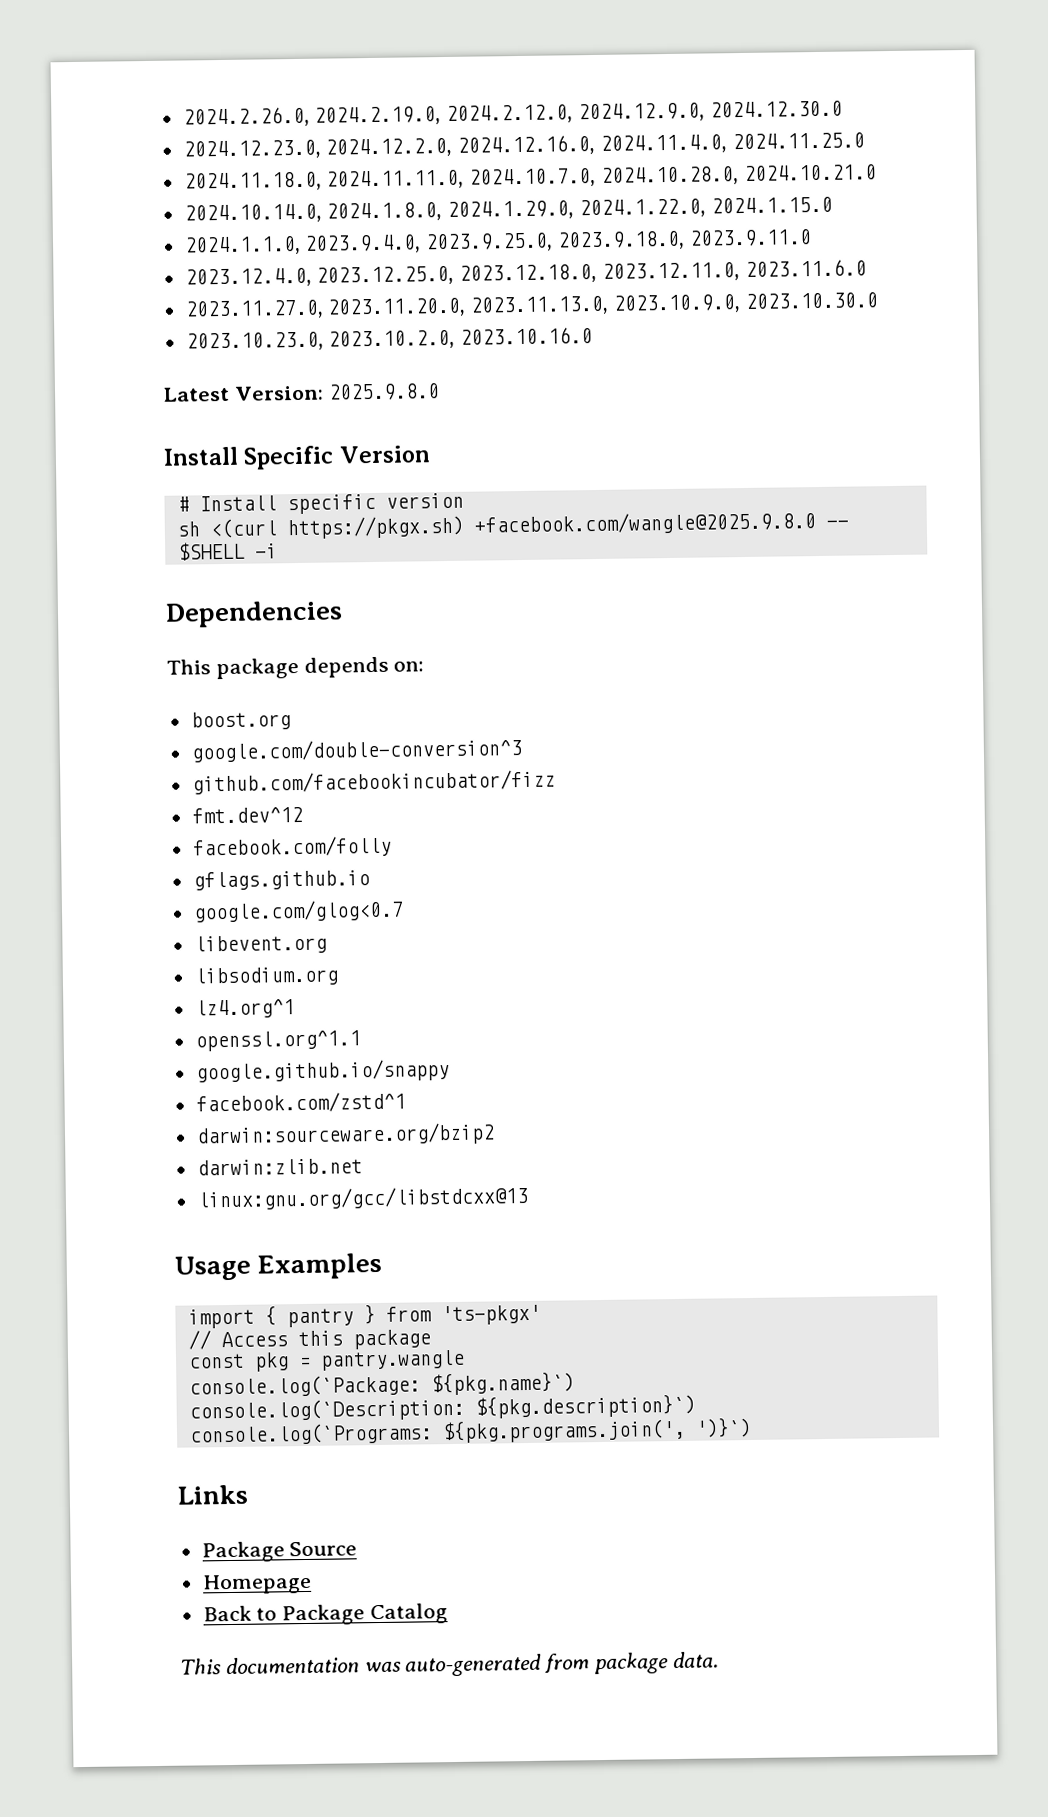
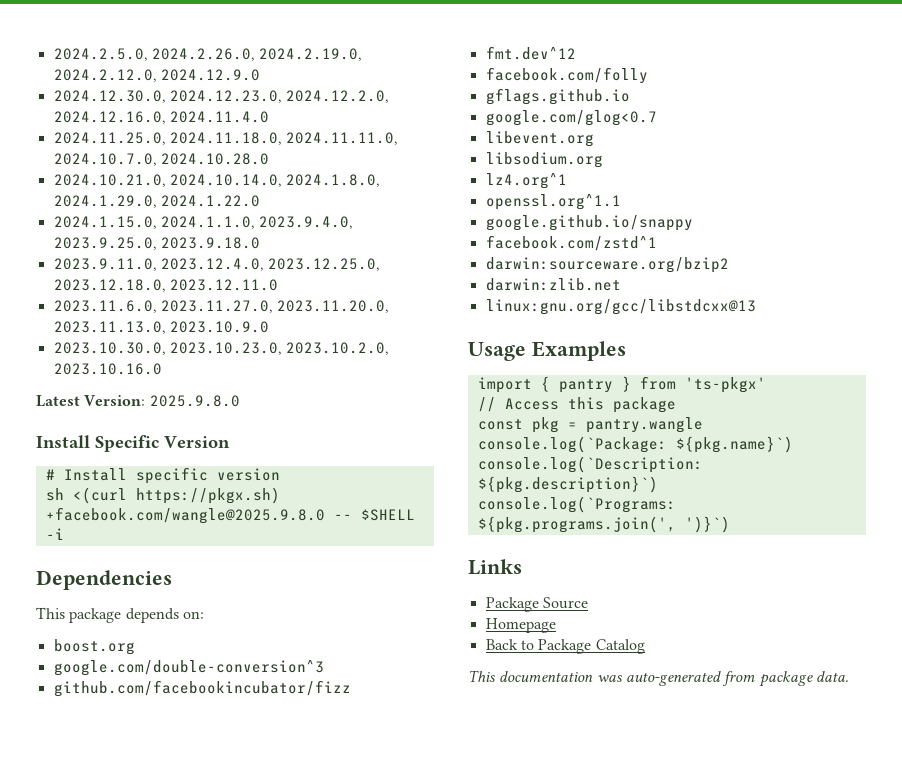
(182, 117) none -> [53,48,148,61] 2024.2.5.0,
[578,100,843,123] 2024.12.9.0, 2024.12.30.0 // -> [160,69,260,81] [53,90,166,103] 2024.12.9.0 // 2024.12.30.0,
[600,132,865,154] 2024.11.4.0, 2024.11.25.0 // -> [169,111,269,123] [53,132,166,145] 2024.11.4.0 // 2024.11.25.0,
[601,164,877,186] 2024.10.28.0, 2024.10.21.0 // -> [160,153,269,165] [53,174,166,187] 2024.10.28.0 // 2024.10.21.0,
[579,196,833,219] 2024.1.22.0, 2024.1.15.0 // -> [160,195,260,207] [53,216,157,229] 2024.1.22.0 // 2024.1.15.0,
[557,229,812,251] 2023.9.18.0, 2023.9.11.0 // -> [160,237,260,249] [53,258,157,271] 2023.9.18.0 // 2023.9.11.0,
[602,259,867,282] 2023.12.11.0, 2023.11.6.0 // -> [169,279,278,291] [53,300,157,313] 2023.12.11.0 // 2023.11.6.0,
[613,292,878,314] 2023.10.9.0, 2023.10.30.0 // -> [169,321,269,333] [53,342,166,355] 2023.10.9.0 // 2023.10.30.0,

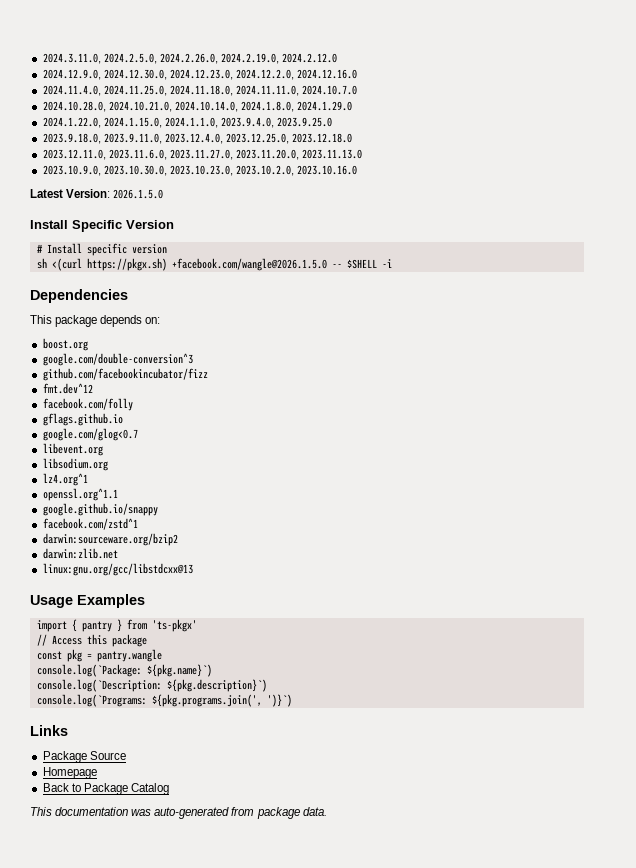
(53, 54) none -> [42,53,101,64] 2024.3.11.0,
[53,69,260,82] 2024.2.12.0, 2024.12.9.0 // -> [282,53,338,63] [42,69,101,80] 2024.2.12.0 // 2024.12.9.0,
[53,111,269,124] 2024.12.16.0, 2024.11.4.0 // -> [297,69,358,79] [42,85,101,96] 2024.12.16.0 // 2024.11.4.0,
[53,153,269,166] 2024.10.7.0, 2024.10.28.0 // -> [302,85,358,95] [42,101,106,112] 2024.10.7.0 // 2024.10.28.0,
[53,195,260,208] 2024.1.29.0, 2024.1.22.0 // -> [297,101,353,111] [42,117,101,128] 2024.1.29.0 // 2024.1.22.0,
[53,237,260,250] 2023.9.25.0, 2023.9.18.0 // -> [277,117,333,127] [42,133,101,144] 2023.9.25.0 // 2023.9.18.0,
[53,279,278,292] 2023.12.18.0, 2023.12.11.0 // -> [292,133,353,143] [42,149,106,160] 2023.12.18.0 // 2023.12.11.0,
[53,321,269,334] 2023.11.13.0, 2023.10.9.0 // -> [302,149,363,159] [42,165,101,176] 2023.11.13.0 // 2023.10.9.0,
[149,395,240,407] 2025.9.8.0 -> [113,189,164,199] 2026.1.5.0
[45,507,325,524] +facebook.com/wangle@2025.9.8.0 -> [171,258,327,271] +facebook.com/wangle@2026.1.5.0

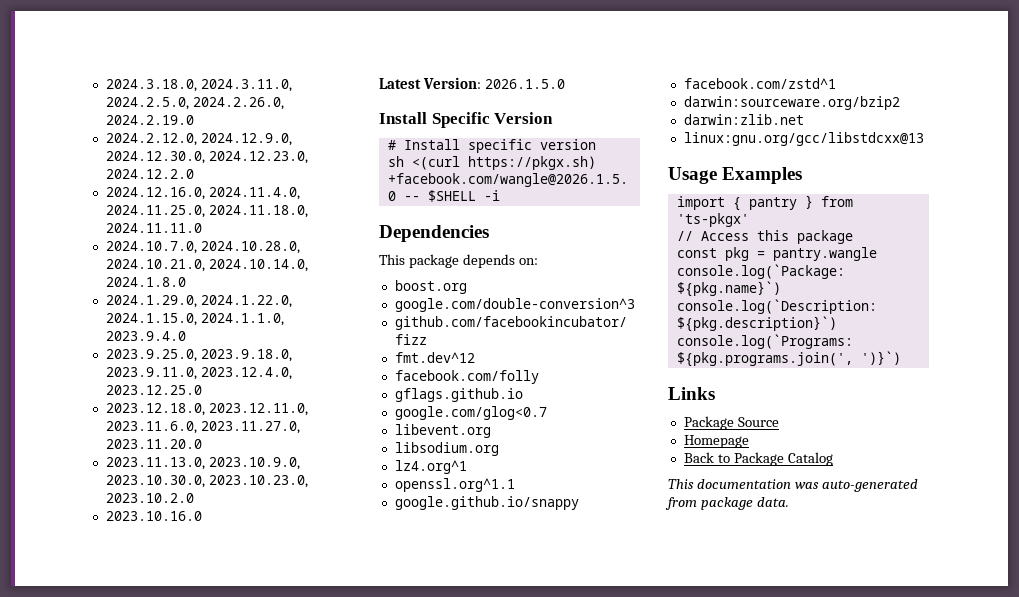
(42, 58) none -> [105,79,197,92] 2024.3.18.0,
[220,53,338,64] 2024.2.19.0, 2024.2.12.0 // -> [105,115,194,125] [105,133,197,146] 2024.2.19.0 // 2024.2.12.0,
[235,69,358,80] 2024.12.2.0, 2024.12.16.0 // -> [105,169,194,179] [105,187,205,200] 2024.12.2.0 // 2024.12.16.0,
[235,85,358,96] 2024.11.11.0, 2024.10.7.0 // -> [105,223,202,233] [105,241,197,254] 2024.11.11.0 // 2024.10.7.0,
[240,101,353,112] 2024.1.8.0, 2024.1.29.0 // -> [105,277,186,287] [105,295,197,308] 2024.1.8.0 // 2024.1.29.0,
[220,117,333,128] 2023.9.4.0, 2023.9.25.0 // -> [105,331,186,341] [105,349,197,362] 2023.9.4.0 // 2023.9.25.0,
[225,133,353,144] 2023.12.25.0, 2023.12.18.0 // -> [105,385,202,395] [105,403,205,416] 2023.12.25.0 // 2023.12.18.0,
[235,149,363,160] 2023.11.20.0, 2023.11.13.0 // -> [105,439,202,449] [105,457,205,470] 2023.11.20.0 // 2023.11.13.0,
[235,165,294,176] 2023.10.2.0, -> [105,493,194,503] 2023.10.2.0 //

